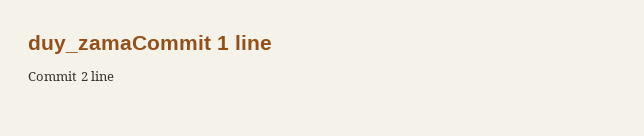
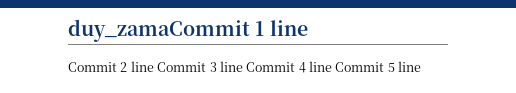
(115, 76) none -> [157,61,422,73] Commit 3 line Commit 4 line Commit 5 line

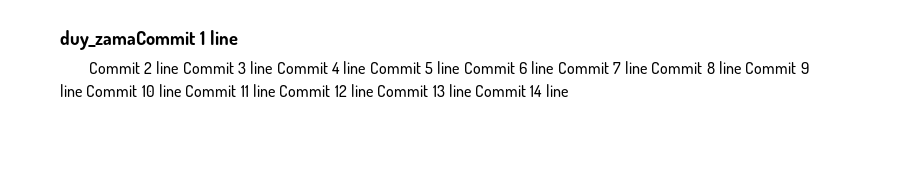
(422, 66) none -> [463,61,809,74] [60,84,568,97] Commit 6 line Commit 7 line Commit 8 line Commit 9 line Commit 10 line Commit 11 line Commit 12 line Commit 13 line Commit 14 line

